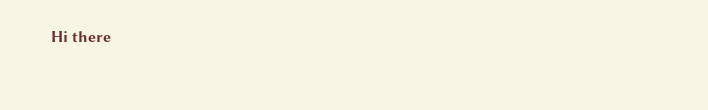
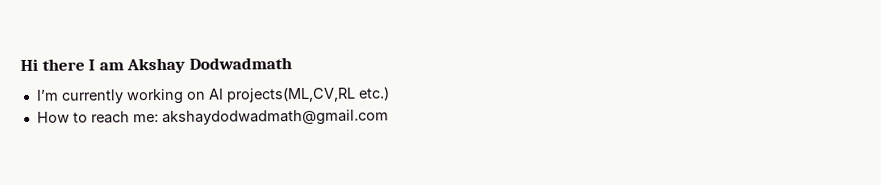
(112, 36) none -> [88,57,292,74] [35,86,390,105] [36,109,389,126] I am Akshay Dodwadmath // I’m currently working on AI projects(ML,CV,RL etc.) // How to reach me: akshaydodwadmath@gmail.com

